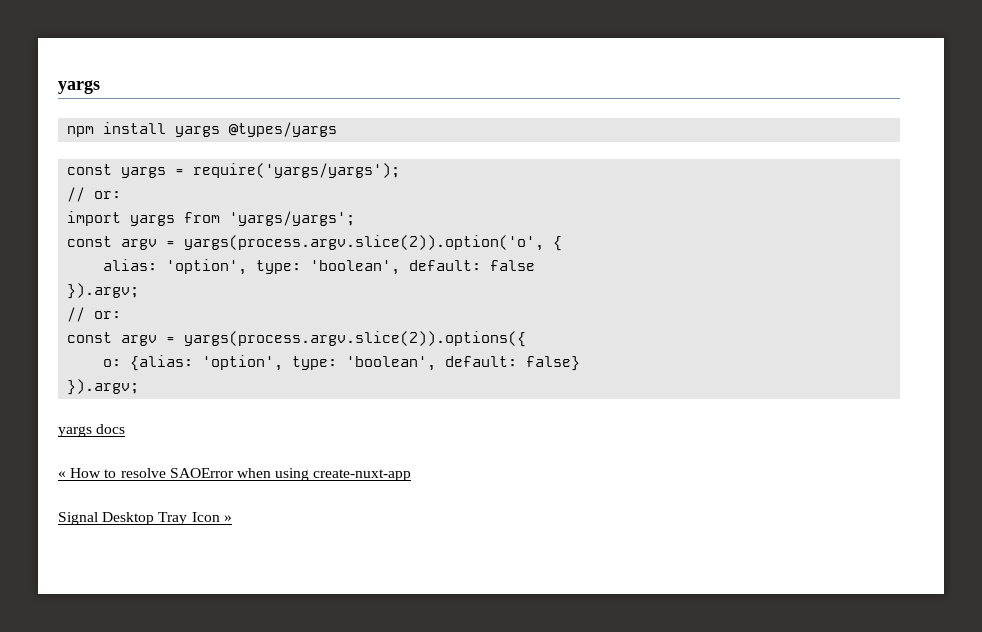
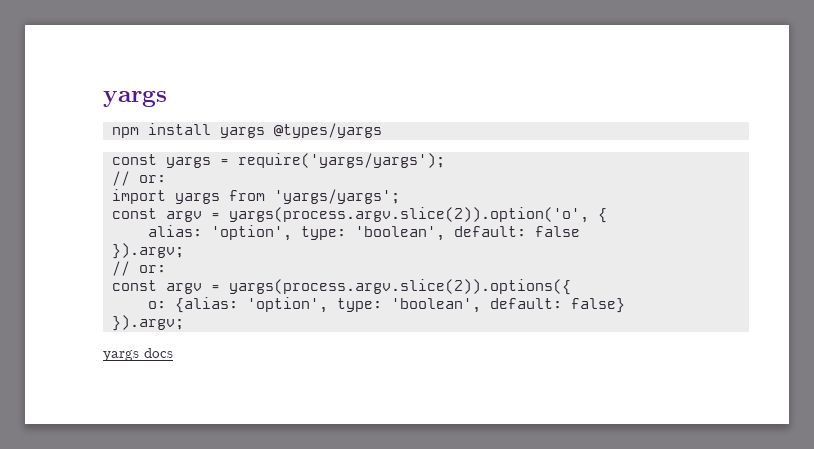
[58,468,412,481] [58,512,232,525] // « How to resolve SAOError when using create-nuxt-app // Signal Desktop Tray Icon » -> (173, 353) none

